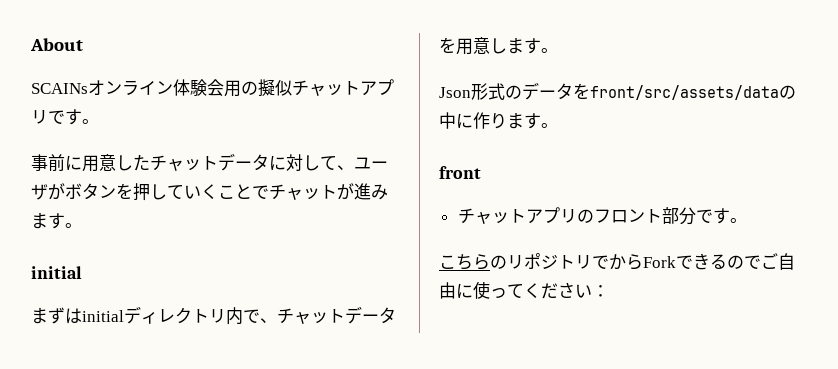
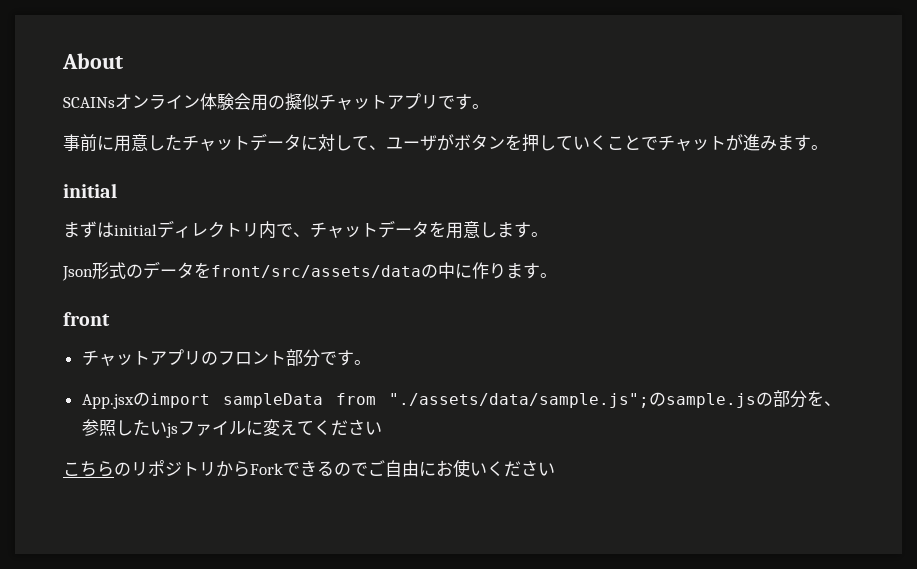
(747, 220) none -> [81,390,841,409] [81,419,382,438] // App.jsxのimport sampleData from "./assets/data/sample.js";のsample.jsの部分を、参照したいjsファイルに変えてください
[592,255,609,269] で -> (216, 469) none
[473,281,609,299] 使ってください： -> [436,459,555,477] お使いください

